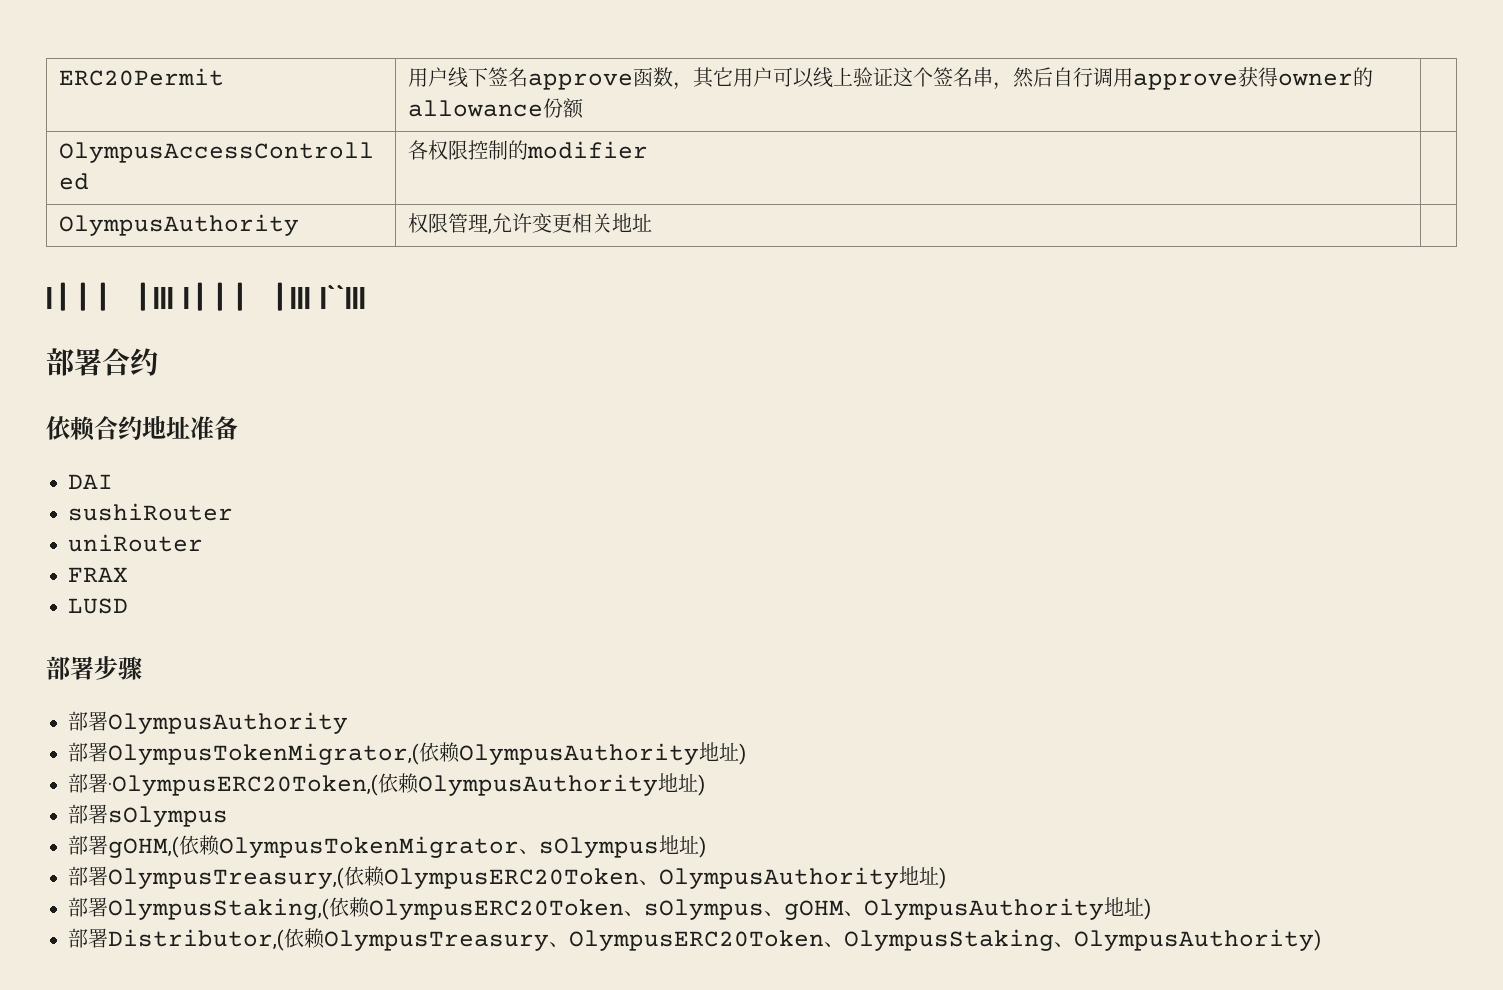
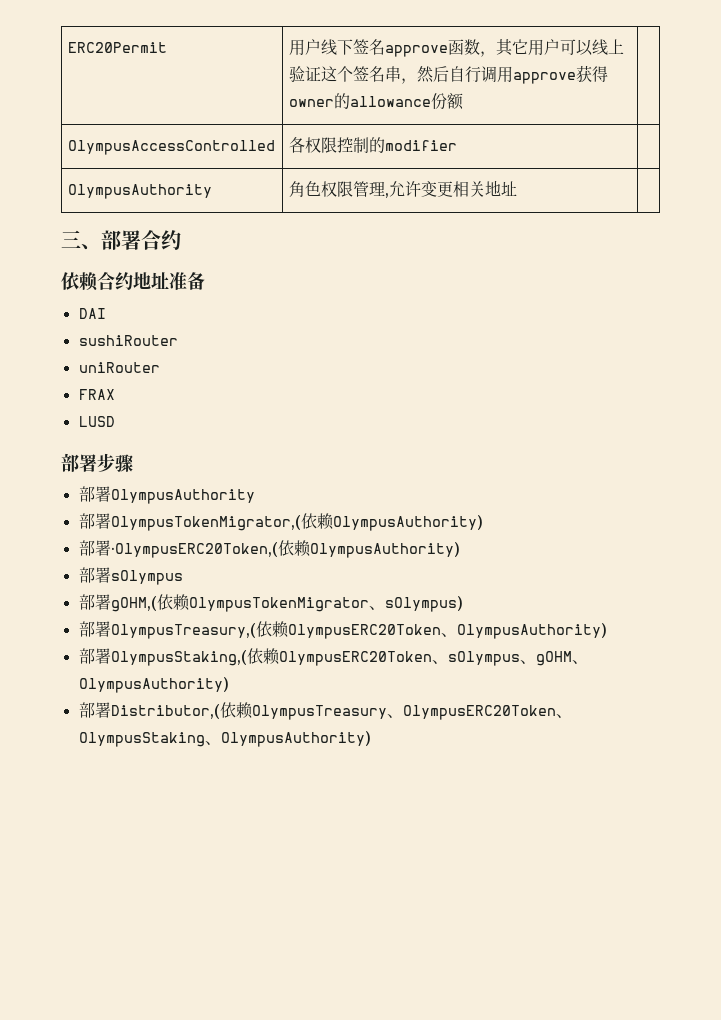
(299, 225) none -> [288,181,321,197] 角色
[46,282,366,311] |||| |||| |||| |||| |``||| // -> [61,230,101,250] 三、
[459,742,746,765] OlympusAuthority地址) -> [332,515,483,531] OlympusAuthority)
[418,773,705,796] OlympusAuthority地址) -> [309,542,460,558] OlympusAuthority)
[539,835,706,858] sOlympus地址) -> [384,596,463,612] sOlympus)
[659,866,946,889] OlympusAuthority地址) -> [456,623,607,639] OlympusAuthority)
[864,897,1151,920] OlympusAuthority地址) -> [78,677,229,693] OlympusAuthority)

